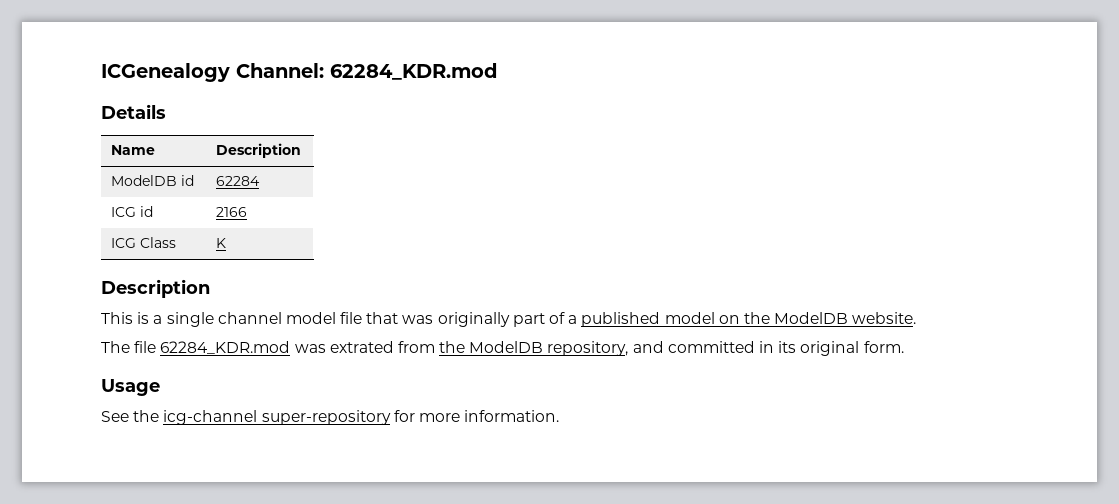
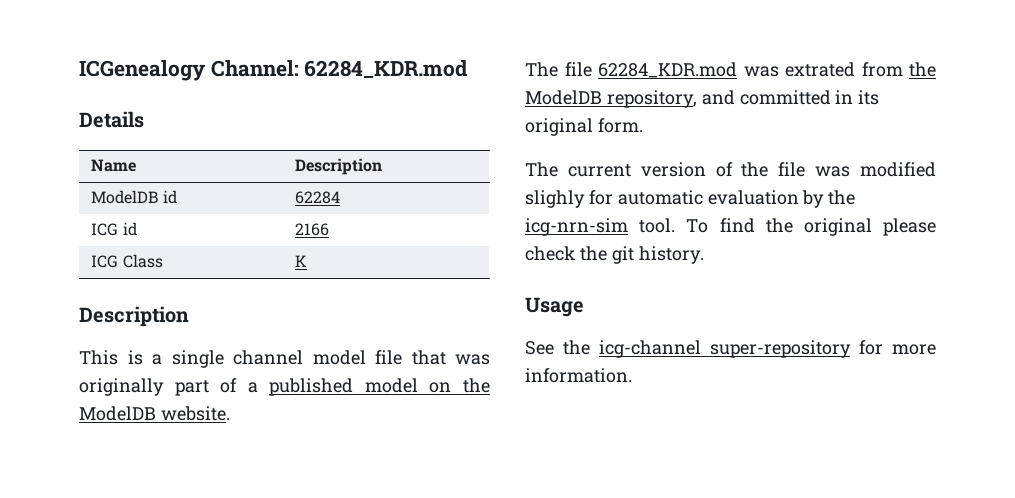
(904, 347) none -> [525,162,937,177] [525,190,856,208] [525,218,937,236] [525,246,704,264] // The current version of the file was modified slighly for automatic evaluation by the icg-nrn-sim tool. To find the original please check the git history.

